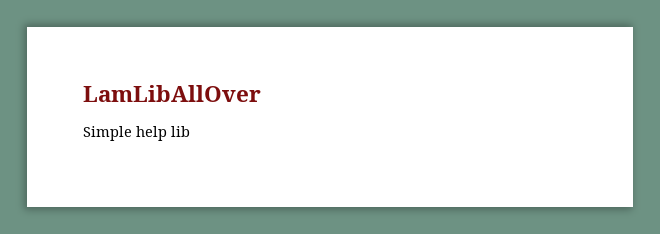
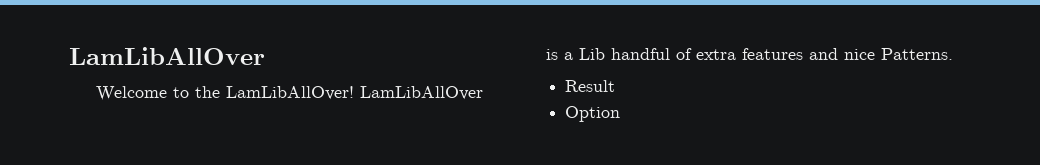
[83,126,190,141] Simple help lib -> [95,86,483,101] [546,48,953,60] [565,80,616,92] [565,106,621,122] Welcome to the LamLibAllOver! LamLibAllOver is a Lib handful of extra features and nice Patterns. // Result // Option

